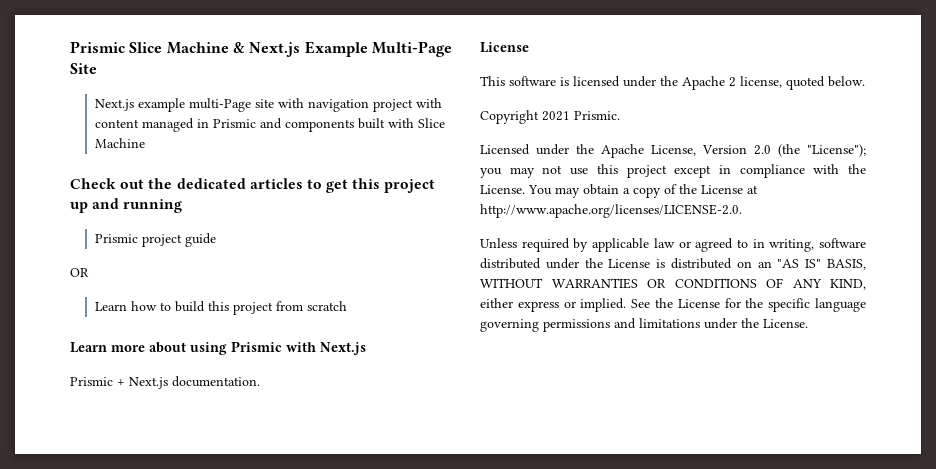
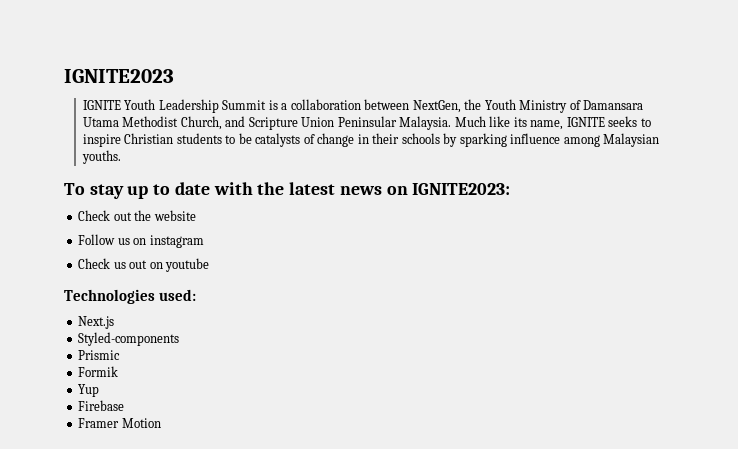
[70,41,452,57] [70,63,97,74] [94,98,442,112] [94,118,445,132] [94,138,145,148] [70,178,436,193] [70,198,183,213] [94,233,216,247] [70,268,89,277] [94,301,347,315] [70,341,366,355] [70,376,260,389] [480,42,529,53] [480,76,865,90] [480,110,620,124] [480,144,866,158] [480,164,866,178] [480,184,758,198] [480,204,742,218] [480,238,866,252] [480,258,866,270] [480,278,866,290] [480,298,866,312] [480,318,808,332] Prismic Slice Machine & Next.js Example Multi-Page Site // Next.js example multi-Page site with navigation project with content managed in Prismic and components built with Slice Machine // Check out the dedicated articles to get this project up and running // Prismic project guide // OR // Learn how to build this project from scratch // Learn more about using Prismic with Next.js // Prismic + Next.js documentation. // License // This software is licensed under the Apache 2 license, quoted below. // Copyright 2021 Prismic. // Licensed under the Apache License, Version 2.0 (the "License"); you may not use this project except in compliance with the License. You may obtain a copy of the License at http://www.apache.org/licenses/LICENSE-2.0. // Unless required by applicable law or agreed to in writing, software distributed under the License is distributed on an "AS IS" BASIS, WITHOUT WARRANTIES OR CONDITIONS OF ANY KIND, either express or implied. See the License for the specific language governing permissions and limitations under the License. -> [64,69,174,83] [82,99,644,113] [82,116,651,130] [82,133,660,147] [81,150,121,164] [64,182,511,199] [78,210,196,221] [78,234,204,248] [78,258,210,272] [64,289,197,304] [78,316,115,329] [78,332,180,346] [78,350,121,360] [78,366,119,377] [78,384,100,397] [78,400,125,411] [78,418,161,428] IGNITE2023 // IGNITE Youth Leadership Summit is a collaboration between NextGen, the Youth Ministry of Damansara Utama Methodist Church, and Scripture Union Peninsular Malaysia. Much like its name, IGNITE seeks to inspire Christian students to be catalysts of change in their schools by sparking influence among Malaysian youths. // To stay up to date with the latest news on IGNITE2023: // Check out the website // Follow us on instagram // Check us out on youtube // Technologies used: // Next.js // Styled-components // Prismic // Formik // Yup // Firebase // Framer Motion

